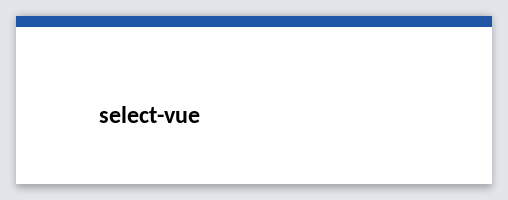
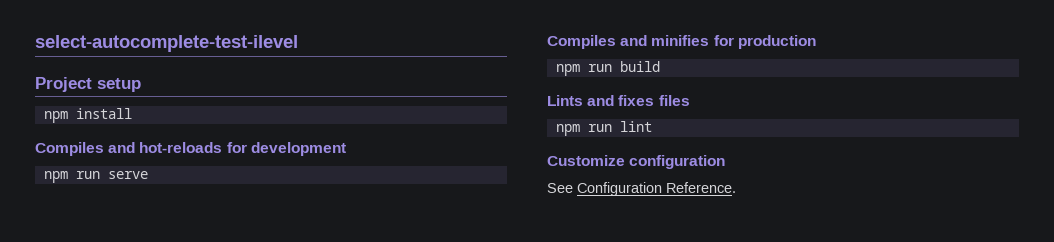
[99,106,200,123] select-vue -> [35,35,298,52] [35,77,141,92] [43,108,132,123] [35,142,346,156] [43,171,148,183] [547,35,816,49] [555,61,660,76] [547,95,690,106] [555,121,652,136] [547,155,726,169] [547,182,736,196] select-autocomplete-test-ilevel // Project setup // npm install // Compiles and hot-reloads for development // npm run serve // Compiles and minifies for production // npm run build // Lints and fixes files // npm run lint // Customize configuration // See Configuration Reference.

